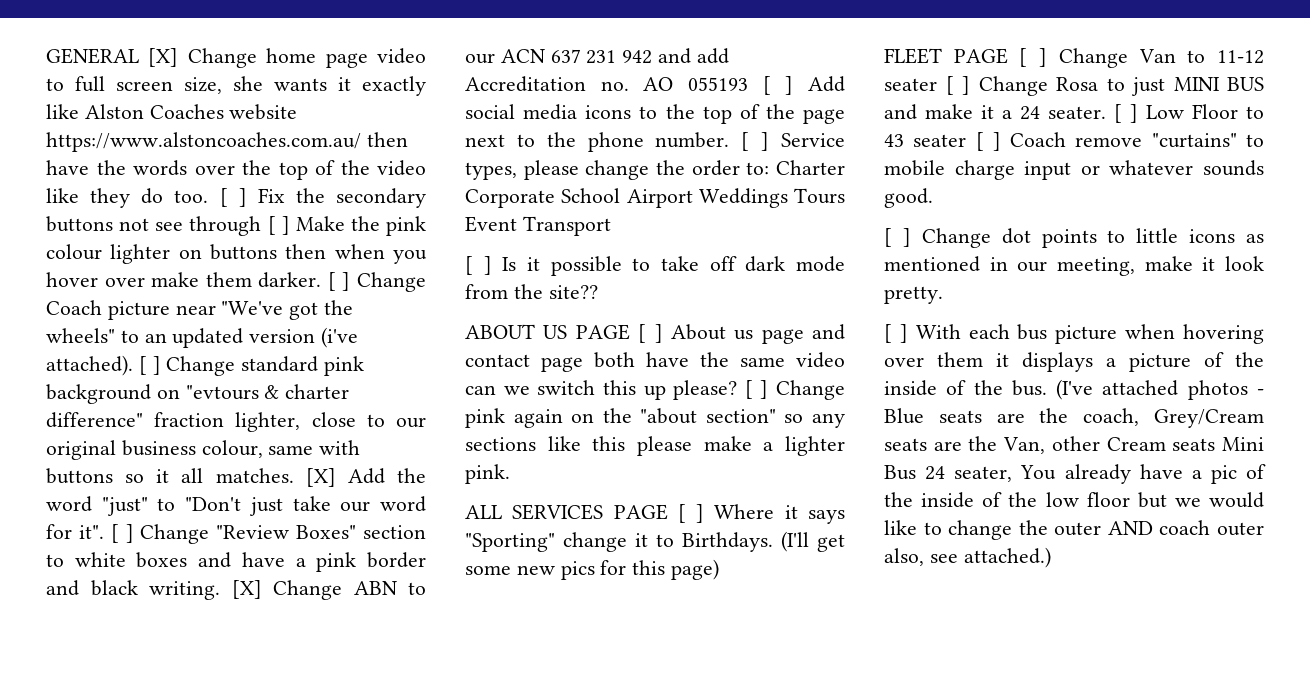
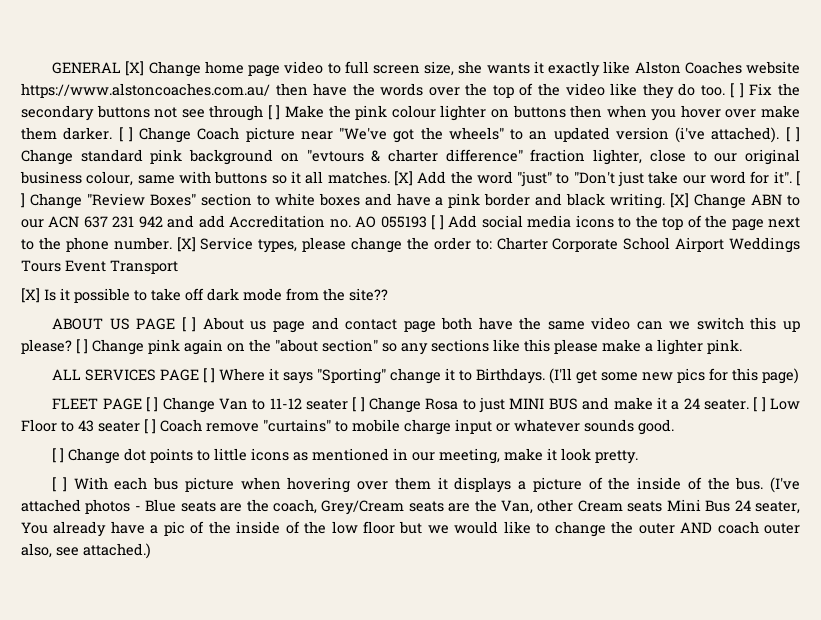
[741,132,770,151] [ ] -> [176,237,196,252] [X]
[465,256,492,275] [ ] -> [21,288,40,303] [X]

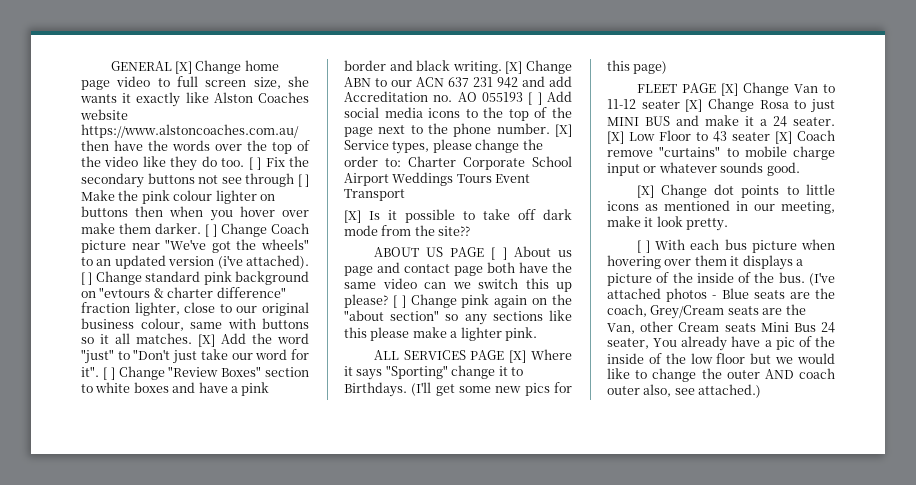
[203,368,216,383] [ ] -> [509,350,527,363] [X]
[145,397,159,412] [ ] -> [720,83,738,96] [X]
[352,397,365,412] [ ] -> [685,99,703,112] [X]
[753,397,766,412] [ ] -> [607,131,624,144] [X]
[144,419,156,434] [ ] -> [775,131,792,144] [X]
[52,448,65,463] [ ] -> [636,185,654,198] [X]

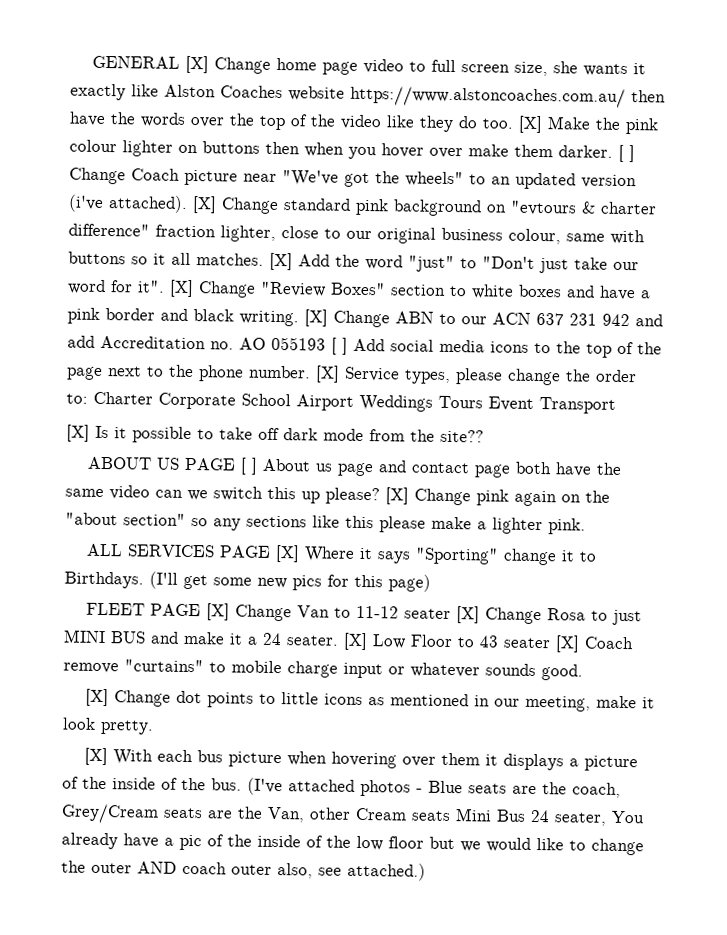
[248,156,310,170] [81,173,309,188] [ ] Fix the secondary buttons not see through [ ] -> [518,115,543,134] [X]
[81,272,93,285] [ ] -> [192,196,217,214] [X]
[102,367,115,380] [ ] -> [169,279,194,298] [X]
[392,295,406,308] [ ] -> [385,487,409,505] [X]
[636,240,650,253] [ ] -> [84,747,109,766] [X]

